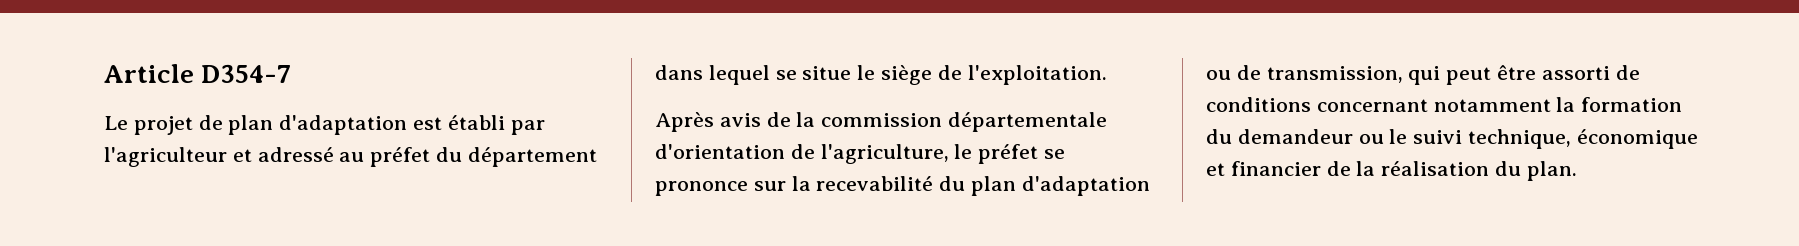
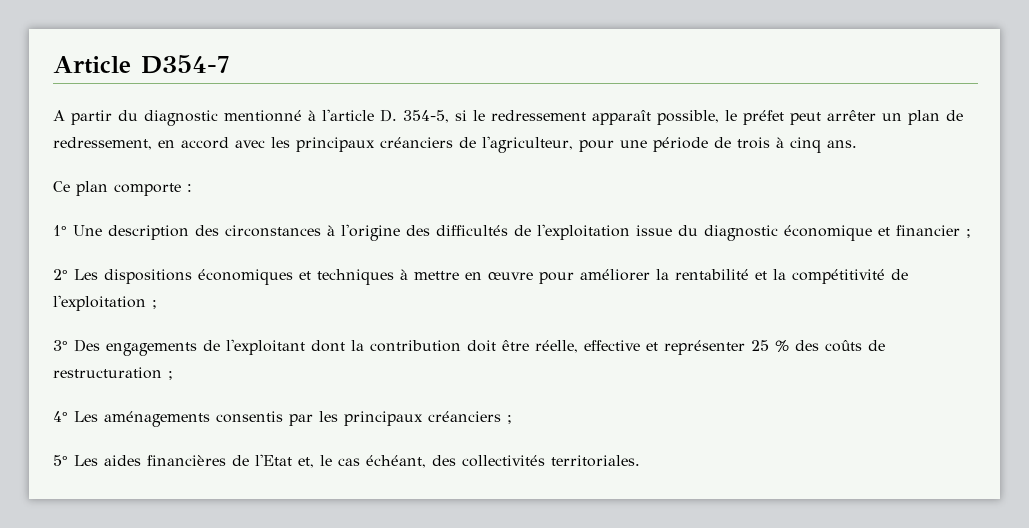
[104,115,545,135] [104,147,597,167] [655,65,1107,85] [655,112,1108,132] [655,144,1066,164] [655,176,1150,196] [1206,65,1640,85] [1206,97,1683,112] [1206,129,1698,149] [1206,161,1577,181] Le projet de plan d'adaptation est établi par l'agriculteur et adressé au préfet du département dans lequel se situe le siège de l'exploitation. // Après avis de la commission départementale d'orientation de l'agriculture, le préfet se prononce sur la recevabilité du plan d'adaptation ou de transmission, qui peut être assorti de conditions concernant notamment la formation du demandeur ou le suivi technique, économique et financier de la réalisation du plan. -> [53,109,963,126] [53,136,857,153] [53,181,192,196] [53,224,971,241] [53,269,908,285] [53,295,157,311] [53,339,885,356] [53,367,173,380] [53,411,512,427] [53,454,640,468] A partir du diagnostic mentionné à l'article D. 354-5, si le redressement apparaît possible, le préfet peut arrêter un plan de redressement, en accord avec les principaux créanciers de l'agriculteur, pour une période de trois à cinq ans. // Ce plan comporte : // 1° Une description des circonstances à l'origine des difficultés de l'exploitation issue du diagnostic économique et financier ; // 2° Les dispositions économiques et techniques à mettre en œuvre pour améliorer la rentabilité et la compétitivité de l'exploitation ; // 3° Des engagements de l'exploitant dont la contribution doit être réelle, effective et représenter 25 % des coûts de restructuration ; // 4° Les aménagements consentis par les principaux créanciers ; // 5° Les aides financières de l'Etat et, le cas échéant, des collectivités territoriales.

